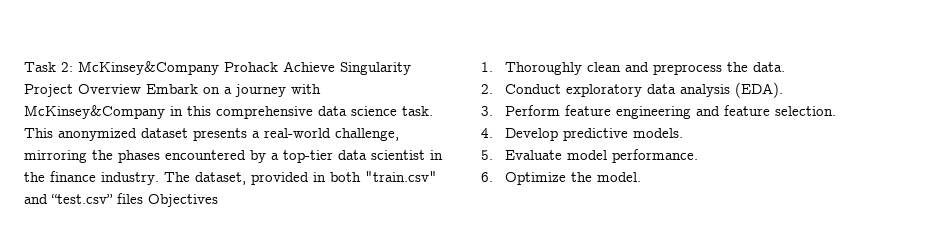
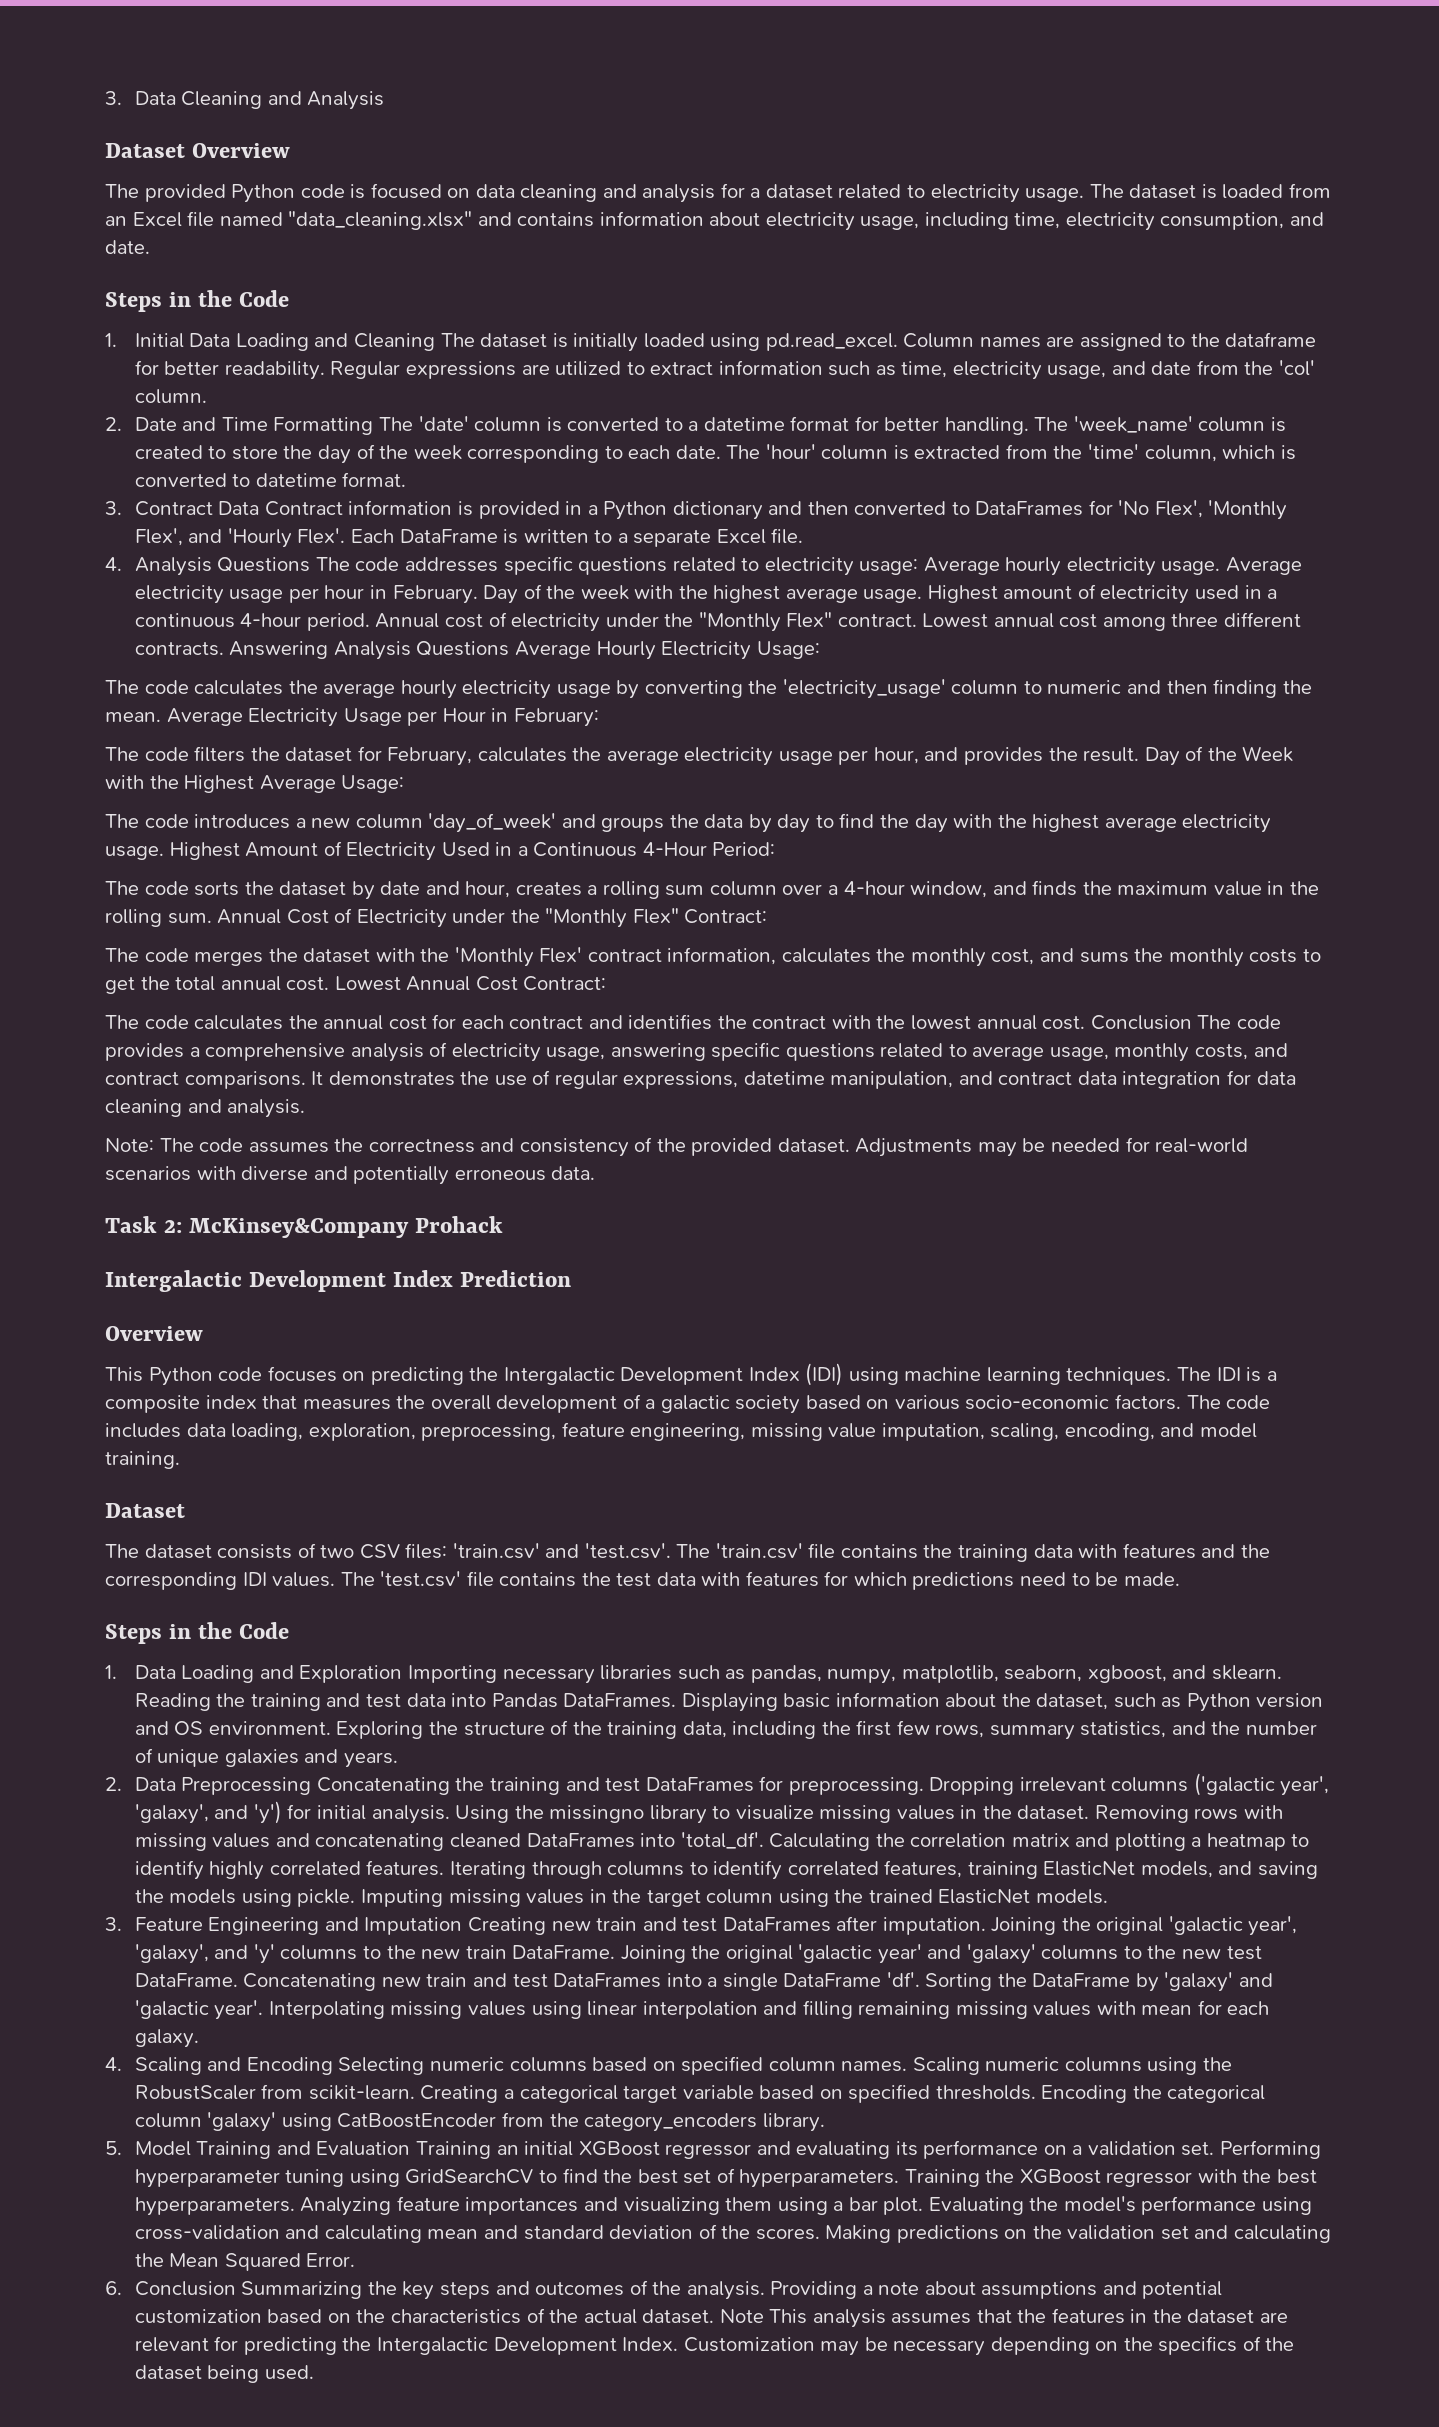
[24,61,411,75] [24,84,321,97] [24,105,433,119] [24,128,399,141] [24,150,443,163] [24,171,437,185] [24,193,218,207] [481,62,785,75] [481,82,783,98] [481,105,836,119] [481,128,683,141] [481,149,698,163] [481,172,641,185] Task 2: McKinsey&Company Prohack Achieve Singularity Project Overview Embark on a journey with McKinsey&Company in this comprehensive data science task. This anonymized dataset presents a real-world challenge, mirroring the phases encountered by a top-tier data scientist in the finance industry. The dataset, provided in both "train.csv" and “test.csv” files Objectives // 1. Thoroughly clean and preprocess the data. // 2. Conduct exploratory data analysis (EDA). // 3. Perform feature engineering and feature selection. // 4. Develop predictive models. // 5. Evaluate model performance. // 6. Optimize the model. -> [105,91,385,110] [105,143,290,158] [105,183,1331,203] [105,211,1325,231] [105,240,150,254] [105,290,289,312] [105,332,1317,352] [134,360,1316,380] [134,389,207,404] [105,416,1287,435] [134,444,1296,464] [134,472,407,487] [105,500,1288,520] [134,528,804,548] [105,556,1302,576] [134,584,1278,604] [134,612,1301,632] [134,641,820,660] [105,679,1312,699] [105,708,599,727] [105,746,1294,766] [105,775,405,793] [105,813,1272,833] [105,841,776,861] [105,880,1319,900] [105,908,768,928] [105,947,1321,967] [105,976,607,994] [105,1014,1281,1030] [105,1042,1288,1062] [105,1070,1296,1089] [105,1099,306,1118] [105,1137,1249,1157] [105,1166,596,1185] [105,1216,503,1238] [105,1270,571,1292] [105,1326,203,1341] [105,1363,1277,1386] [105,1394,1271,1414] [105,1422,1257,1441] [105,1451,180,1469] [105,1503,185,1518] [105,1543,1270,1562] [105,1571,1180,1590] [105,1622,289,1644] [105,1665,1282,1684] [134,1692,1324,1712] [134,1720,1318,1740] [134,1748,398,1768] [105,1773,1330,1796] [134,1801,1284,1824] [134,1832,1310,1851] [134,1860,1318,1880] [134,1889,1108,1907] [105,1916,1298,1936] [134,1944,1262,1964] [134,1972,1273,1992] [134,2000,1270,2020] [134,2029,199,2048] [105,2056,1232,2075] [134,2084,1266,2103] [134,2112,825,2132] [105,2140,1321,2159] [134,2168,1317,2188] [134,2196,1312,2216] [134,2224,1331,2243] [134,2253,356,2271] [105,2280,1223,2300] [134,2308,1289,2328] [134,2336,1295,2356] [134,2365,314,2383] 3. Data Cleaning and Analysis // Dataset Overview // The provided Python code is focused on data cleaning and analysis for a dataset related to electricity usage. The dataset is loaded from an Excel file named "data_cleaning.xlsx" and contains information about electricity usage, including time, electricity consumption, and date. // Steps in the Code // 1. Initial Data Loading and Cleaning The dataset is initially loaded using pd.read_excel. Column names are assigned to the dataframe for better readability. Regular expressions are utilized to extract information such as time, electricity usage, and date from the 'col' column. // 2. Date and Time Formatting The 'date' column is converted to a datetime format for better handling. The 'week_name' column is created to store the day of the week corresponding to each date. The 'hour' column is extracted from the 'time' column, which is converted to datetime format. // 3. Contract Data Contract information is provided in a Python dictionary and then converted to DataFrames for 'No Flex', 'Monthly Flex', and 'Hourly Flex'. Each DataFrame is written to a separate Excel file. // 4. Analysis Questions The code addresses specific questions related to electricity usage: Average hourly electricity usage. Average electricity usage per hour in February. Day of the week with the highest average usage. Highest amount of electricity used in a continuous 4-hour period. Annual cost of electricity under the "Monthly Flex" contract. Lowest annual cost among three different contracts. Answering Analysis Questions Average Hourly Electricity Usage: // The code calculates the average hourly electricity usage by converting the 'electricity_usage' column to numeric and then finding the mean. Average Electricity Usage per Hour in February: // The code filters the dataset for February, calculates the average electricity usage per hour, and provides the result. Day of the Week with the Highest Average Usage: // The code introduces a new column 'day_of_week' and groups the data by day to find the day with the highest average electricity usage. Highest Amount of Electricity Used in a Continuous 4-Hour Period: // The code sorts the dataset by date and hour, creates a rolling sum column over a 4-hour window, and finds the maximum value in the rolling sum. Annual Cost of Electricity under the "Monthly Flex" Contract: // The code merges the dataset with the 'Monthly Flex' contract information, calculates the monthly cost, and sums the monthly costs to get the total annual cost. Lowest Annual Cost Contract: // The code calculates the annual cost for each contract and identifies the contract with the lowest annual cost. Conclusion The code provides a comprehensive analysis of electricity usage, answering specific questions related to average usage, monthly costs, and contract comparisons. It demonstrates the use of regular expressions, datetime manipulation, and contract data integration for data cleaning and analysis. // Note: The code assumes the correctness and consistency of the provided dataset. Adjustments may be needed for real-world scenarios with diverse and potentially erroneous data. // Task 2: McKinsey&Company Prohack // Intergalactic Development Index Prediction // Overview // This Python code focuses on predicting the Intergalactic Development Index (IDI) using machine learning techniques. The IDI is a composite index that measures the overall development of a galactic society based on various socio-economic factors. The code includes data loading, exploration, preprocessing, feature engineering, missing value imputation, scaling, encoding, and model training. // Dataset // The dataset consists of two CSV files: 'train.csv' and 'test.csv'. The 'train.csv' file contains the training data with features and the corresponding IDI values. The 'test.csv' file contains the test data with features for which predictions need to be made. // Steps in the Code // 1. Data Loading and Exploration Importing necessary libraries such as pandas, numpy, matplotlib, seaborn, xgboost, and sklearn. Reading the training and test data into Pandas DataFrames. Displaying basic information about the dataset, such as Python version and OS environment. Exploring the structure of the training data, including the first few rows, summary statistics, and the number of unique galaxies and years. // 2. Data Preprocessing Concatenating the training and test DataFrames for preprocessing. Dropping irrelevant columns ('galactic year', 'galaxy', and 'y') for initial analysis. Using the missingno library to visualize missing values in the dataset. Removing rows with missing values and concatenating cleaned DataFrames into 'total_df'. Calculating the correlation matrix and plotting a heatmap to identify highly correlated features. Iterating through columns to identify correlated features, training ElasticNet models, and saving the models using pickle. Imputing missing values in the target column using the trained ElasticNet models. // 3. Feature Engineering and Imputation Creating new train and test DataFrames after imputation. Joining the original 'galactic year', 'galaxy', and 'y' columns to the new train DataFrame. Joining the original 'galactic year' and 'galaxy' columns to the new test DataFrame. Concatenating new train and test DataFrames into a single DataFrame 'df'. Sorting the DataFrame by 'galaxy' and 'galactic year'. Interpolating missing values using linear interpolation and filling remaining missing values with mean for each galaxy. // 4. Scaling and Encoding Selecting numeric columns based on specified column names. Scaling numeric columns using the RobustScaler from scikit-learn. Creating a categorical target variable based on specified thresholds. Encoding the categorical column 'galaxy' using CatBoostEncoder from the category_encoders library. // 5. Model Training and Evaluation Training an initial XGBoost regressor and evaluating its performance on a validation set. Performing hyperparameter tuning using GridSearchCV to find the best set of hyperparameters. Training the XGBoost regressor with the best hyperparameters. Analyzing feature importances and visualizing them using a bar plot. Evaluating the model's performance using cross-validation and calculating mean and standard deviation of the scores. Making predictions on the validation set and calculating the Mean Squared Error. // 6. Conclusion Summarizing the key steps and outcomes of the analysis. Providing a note about assumptions and potential customization based on the characteristics of the actual dataset. Note This analysis assumes that the features in the dataset are relevant for predicting the Intergalactic Development Index. Customization may be necessary depending on the specifics of the dataset being used.

